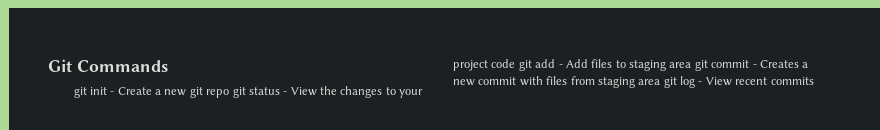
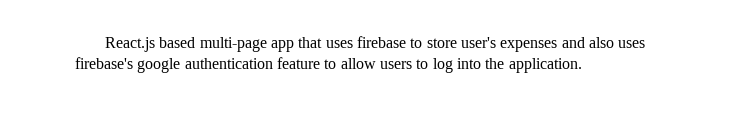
[48,59,168,72] [73,86,424,98] [453,59,809,71] [453,76,814,88] Git Commands // git init - Create a new git repo git status - View the changes to your project code git add - Add files to staging area git commit - Creates a new commit with files from staging area git log - View recent commits -> [105,36,646,52] [75,57,582,73] React.js based multi-page app that uses firebase to store user's expenses and also uses firebase's google authentication feature to allow users to log into the application.

